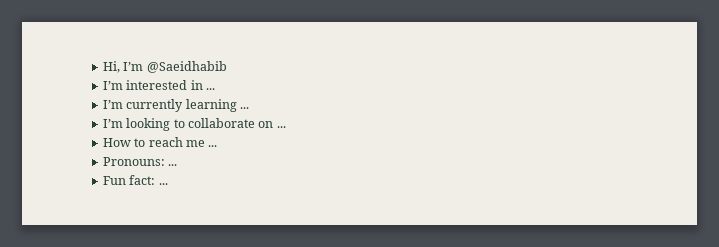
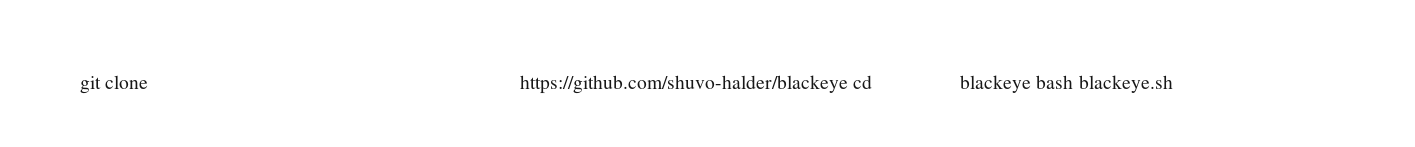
[102,61,227,73] [102,80,215,90] [102,99,249,112] [102,118,286,131] [102,137,218,147] [102,157,178,166] [102,175,168,185] Hi, I’m @Saeidhabib // I’m interested in ... // I’m currently learning ... // I’m looking to collaborate on ... // How to reach me ... // Pronouns: ... // Fun fact: ... -> [80,75,1173,94] git clone https://github.com/shuvo-halder/blackeye cd blackeye bash blackeye.sh

